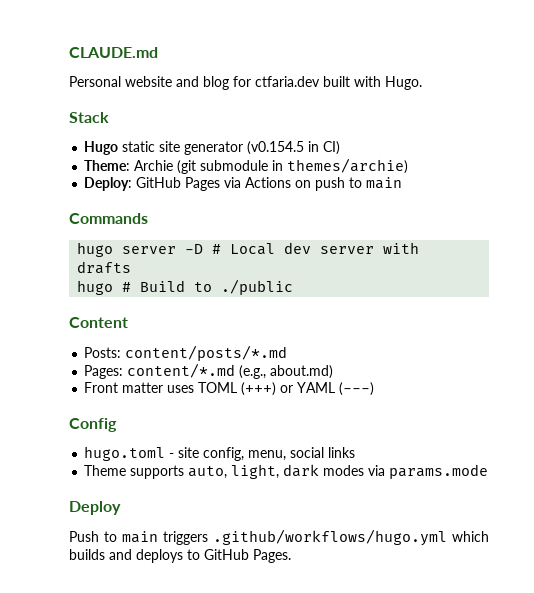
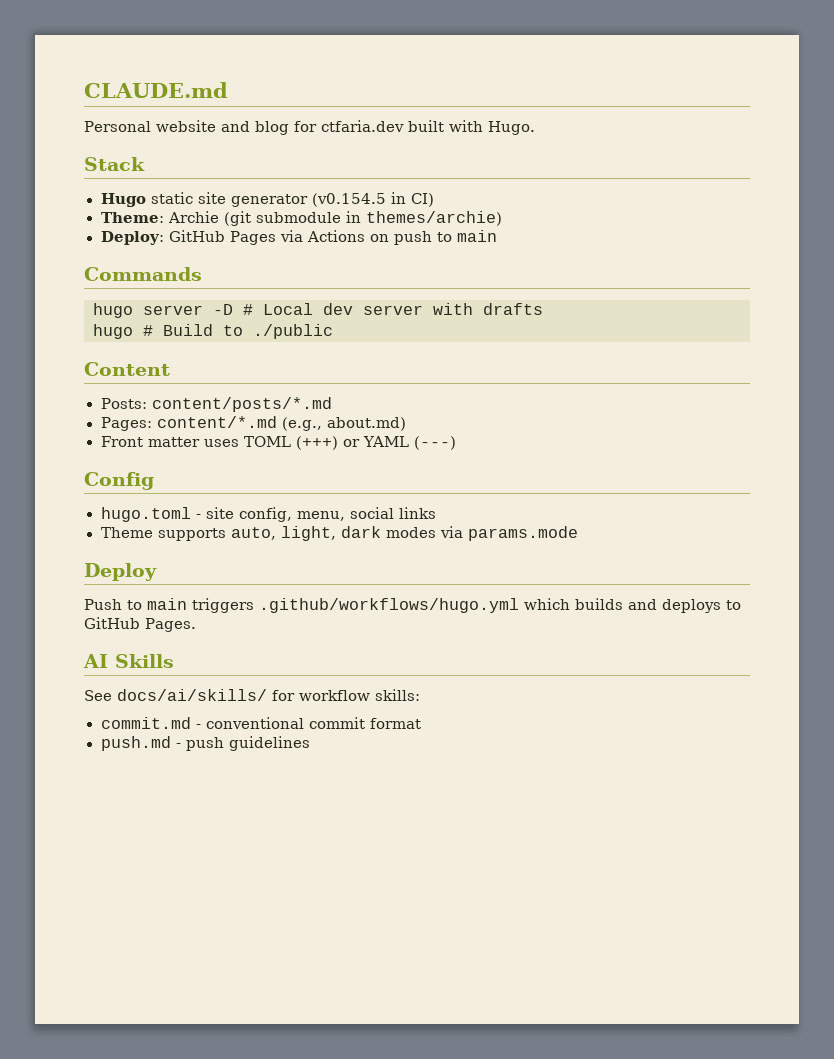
(291, 556) none -> [83,654,174,668] [84,689,420,701] [100,717,421,729] [100,736,310,751] // AI Skills // See docs/ai/skills/ for workflow skills: // commit.md - conventional commit format // push.md - push guidelines

